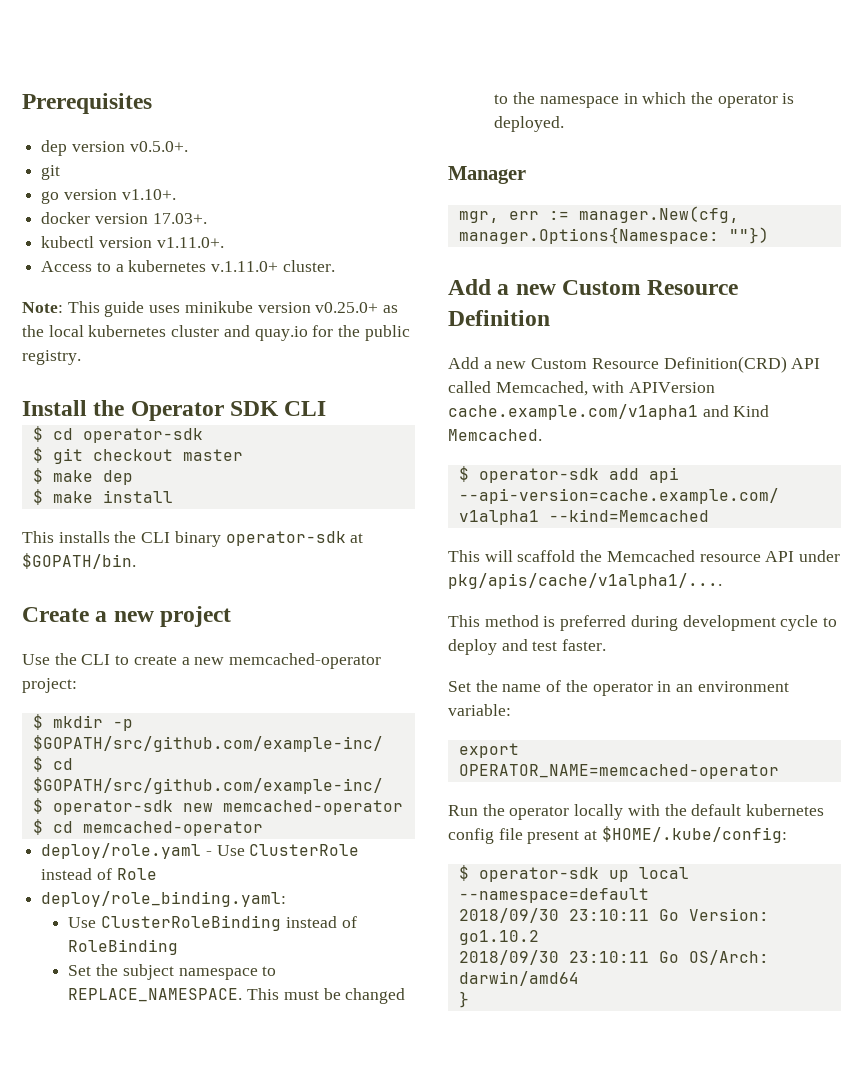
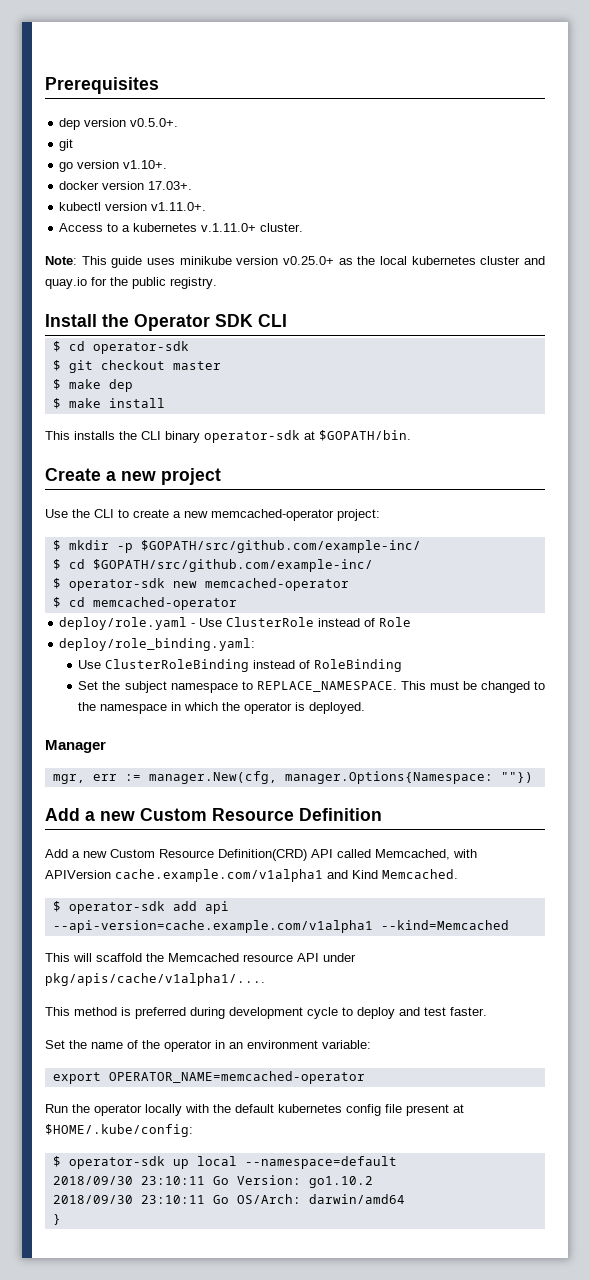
[448,404,698,420] cache.example.com/v1apha1 -> [115,869,323,882] cache.example.com/v1alpha1

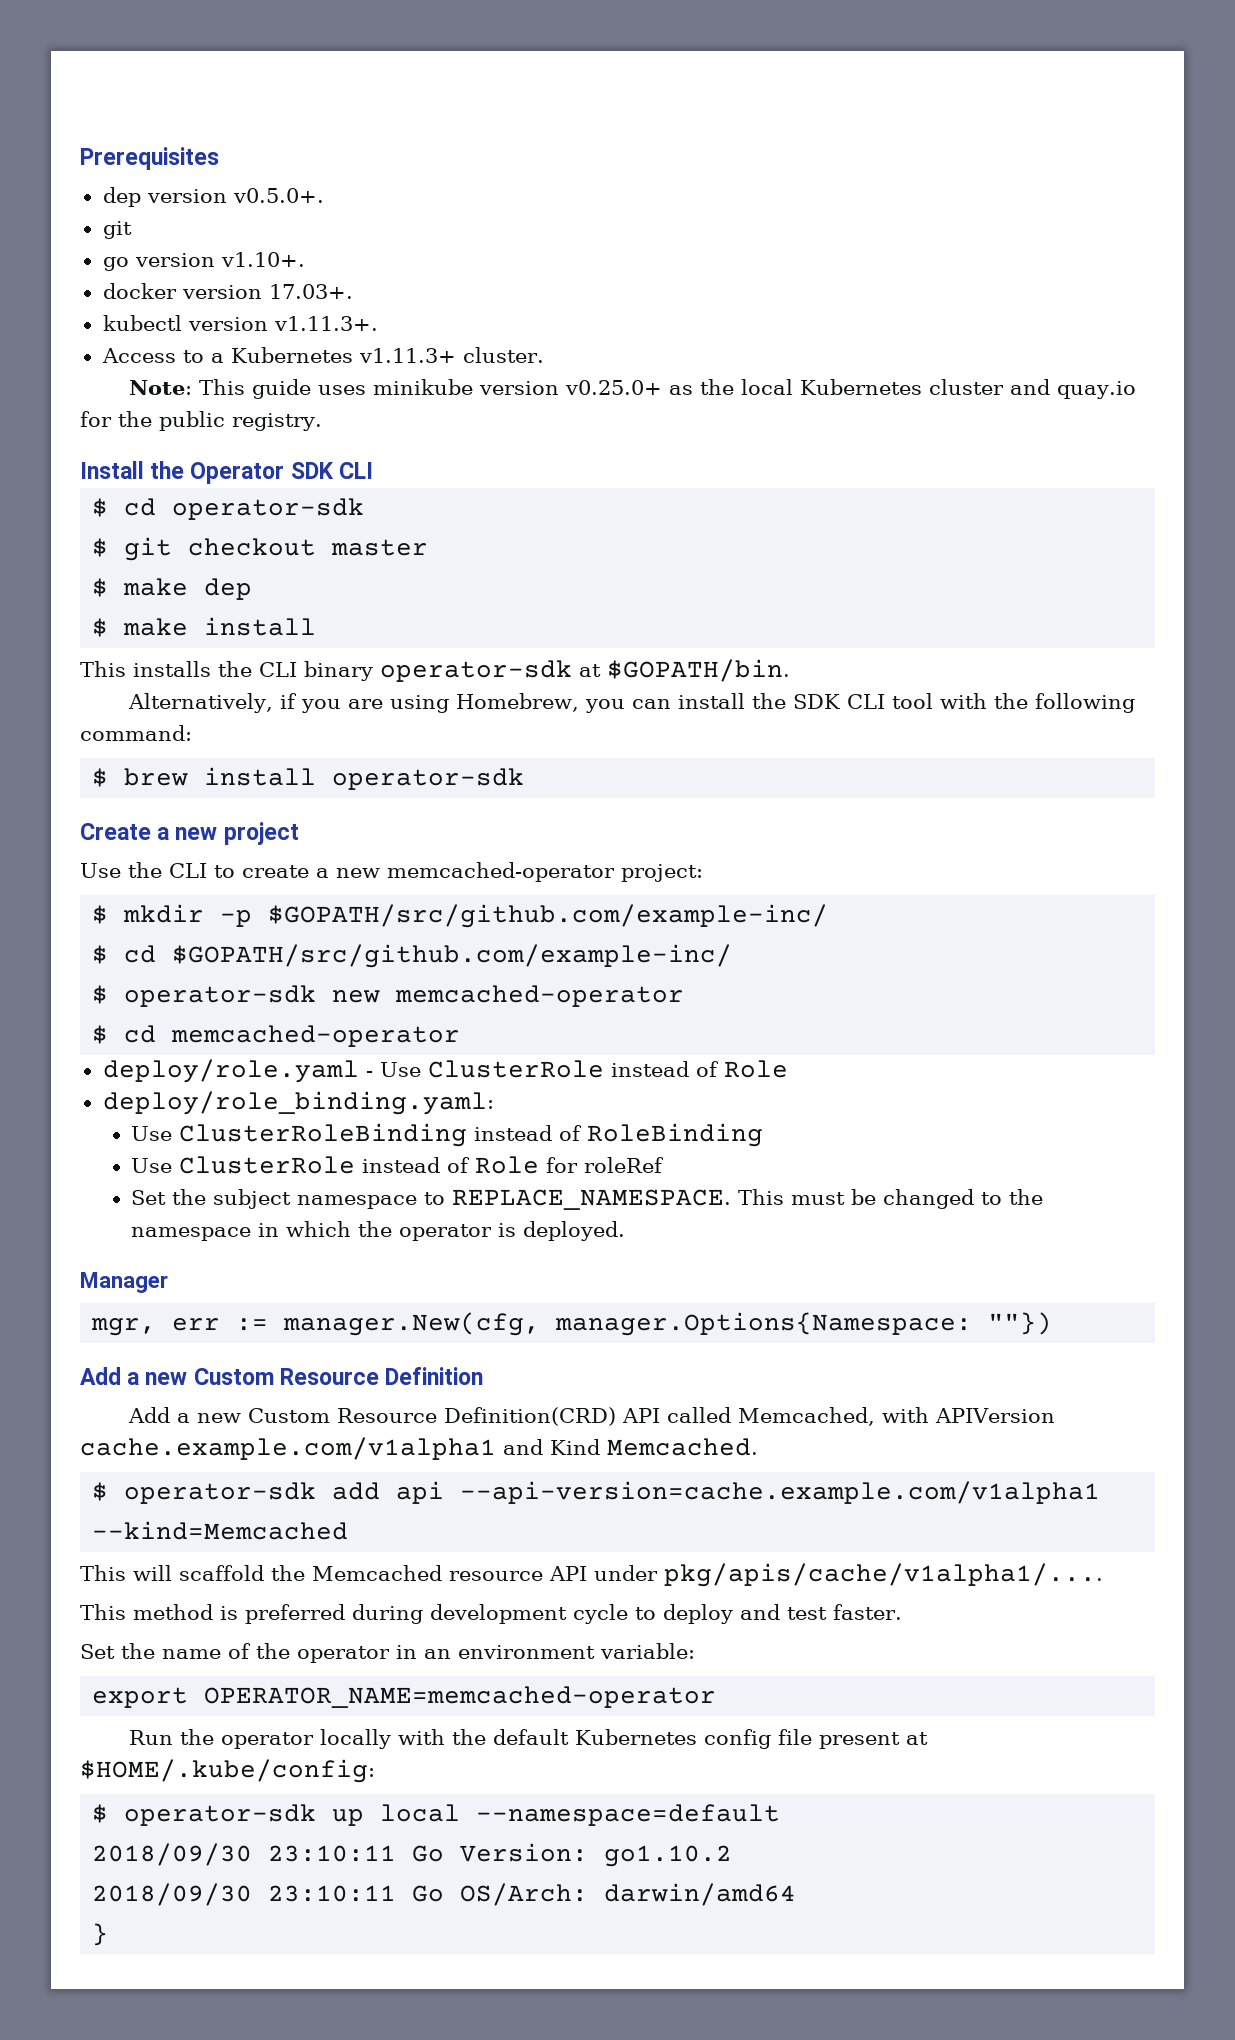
[151,202,207,211] v1.11.0+. -> [273,316,378,331] v1.11.3+.
[133,223,257,232] kubernetes v.1.11.0+ -> [230,347,456,363] Kubernetes v1.11.3+
[411,256,476,265] kubernetes -> [799,379,922,395] Kubernetes
(411, 435) none -> [127,693,1135,713] [80,725,192,741] [92,767,525,790] // Alternatively, if you are using Homebrew, you can install the SDK CLI tool with the following command: // $ brew install operator-sdk
(403, 665) none -> [131,1156,665,1174] // Use ClusterRole instead of Role for roleRef
[278,1104,342,1113] kubernetes -> [574,1729,697,1745] Kubernetes

